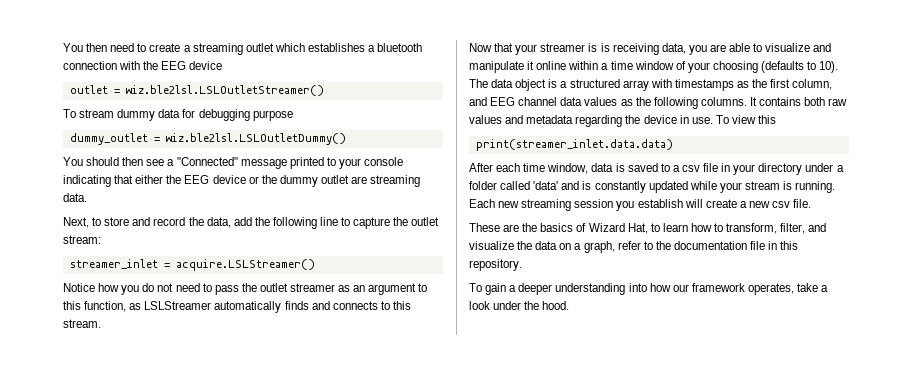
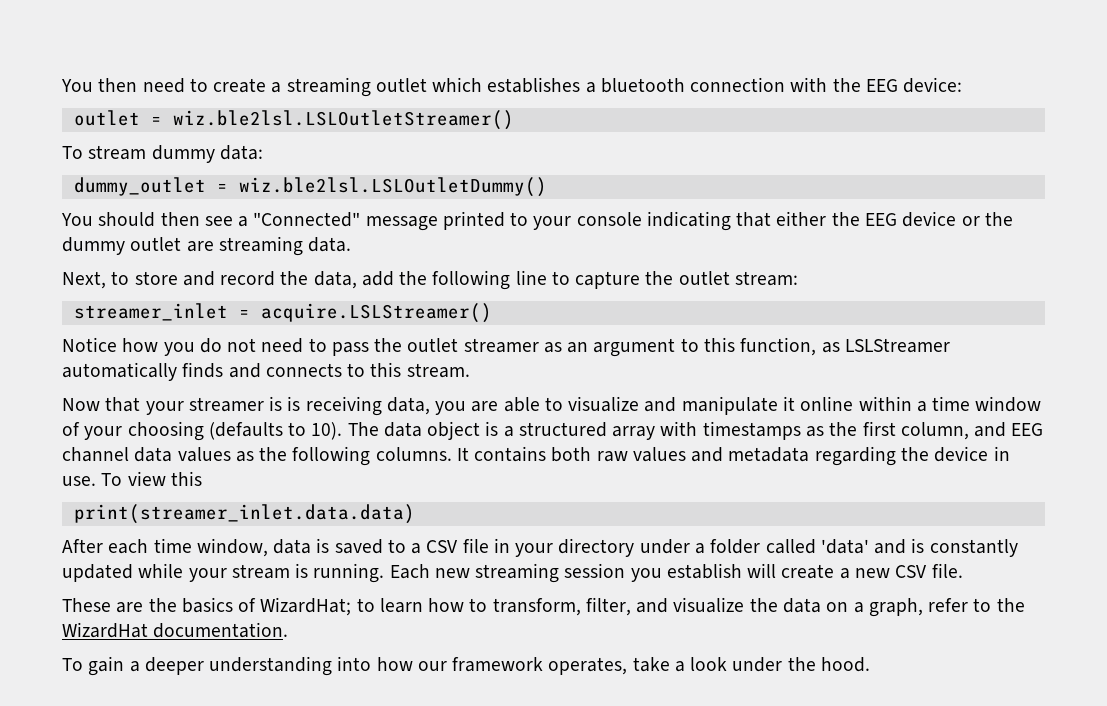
[189,61,223,70] device -> [903,77,963,93] device:
[158,109,293,121] data for debugging purpose -> [219,145,263,160] data:
[681,165,700,172] csv -> [426,540,459,553] CSV
[772,201,791,208] csv -> [895,565,928,578] CSV
[588,223,648,234] Wizard Hat, -> [260,597,352,616] WizardHat;
[673,241,799,250] [469,259,522,271] documentation file in this repository. -> [62,622,289,638] WizardHat documentation.

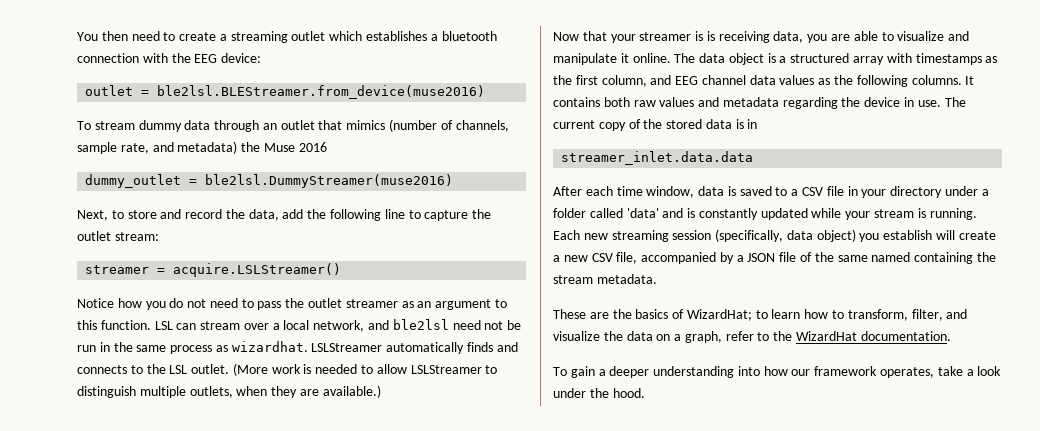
[172,110,514,130] wiz.ble2lsl.LSLOutletStreamer() -> [157,85,486,99] ble2lsl.BLEStreamer.from_device(muse2016)
[219,145,263,160] [73,177,547,197] [61,211,1013,231] [62,236,352,256] data: // dummy_outlet = wiz.ble2lsl.LSLOutletDummy() // You should then see a "Connected" message printed to your console indicating that either the EEG device or the dummy outlet are streaming data. -> [184,119,509,132] [77,141,327,154] [85,174,454,188] data through an outlet that mimics (number of channels, sample rate, and metadata) the Muse 2016 // dummy_outlet = ble2lsl.DummyStreamer(muse2016)
[73,303,228,321] streamer_inlet -> [85,265,150,274] streamer
[740,337,840,356] function, as -> [100,319,522,332] [77,341,308,354] function. LSL can stream over a local network, and ble2lsl need not be run in the same process as wizardhat.
[370,362,470,378] this stream. -> [146,363,498,376] [77,385,381,398] the LSL outlet. (More work is needed to allow LSLStreamer to distinguish multiple outlets, when they are available.)
[800,396,1042,412] [62,421,343,441] online within a time window of your choosing (defaults to 10). -> [632,53,671,63] online.
[101,471,202,486] [73,504,415,524] To view this // print(streamer_inlet.data.data) -> [944,97,966,107] [553,119,758,131] [561,151,754,165] The current copy of the stored data is in // streamer_inlet.data.data
(626, 570) none -> [715,229,856,242] (specifically, data object)
[931,563,963,578] file. -> [616,252,996,264] [553,274,657,284] file, accompanied by a JSON file of the same named containing the stream metadata.

